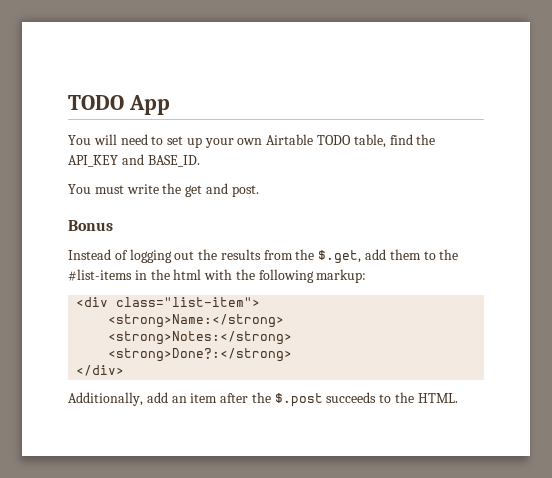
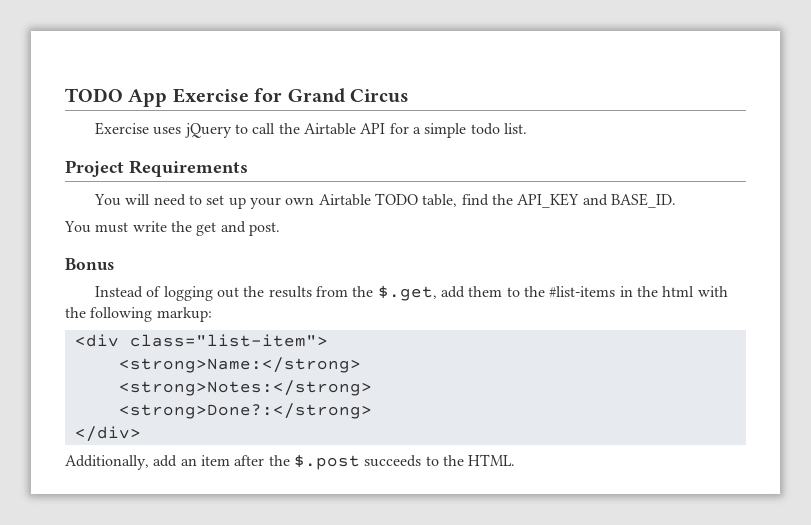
(170, 105) none -> [172,88,409,103] [95,122,527,138] [65,160,248,177] Exercise for Grand Circus // Exercise uses jQuery to call the Airtable API for a simple todo list. // Project Requirements

